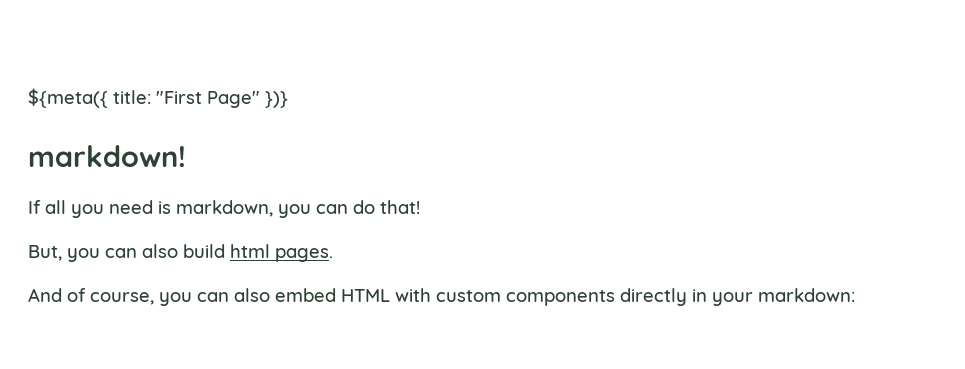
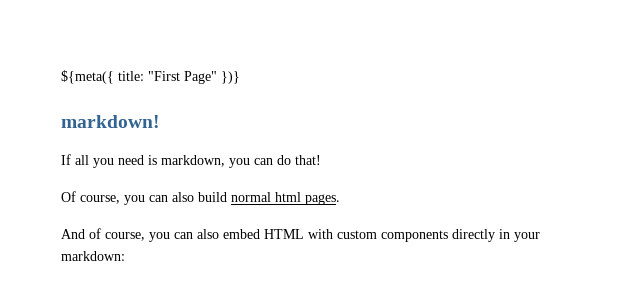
[28,245,62,261] But, -> [61,191,120,204] Of course,
(225, 251) none -> [231,192,271,202] normal

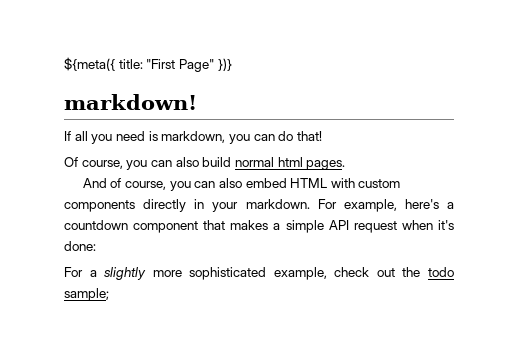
[61,251,125,261] markdown: -> [245,199,454,212] [64,220,454,233] [64,241,96,251] [64,267,454,280] [64,288,109,301] markdown. For example, here's a countdown component that makes a simple API request when it's done: // For a slightly more sophisticated example, check out the todo sample;

